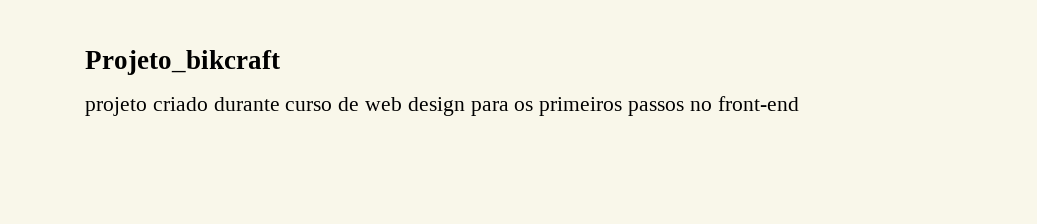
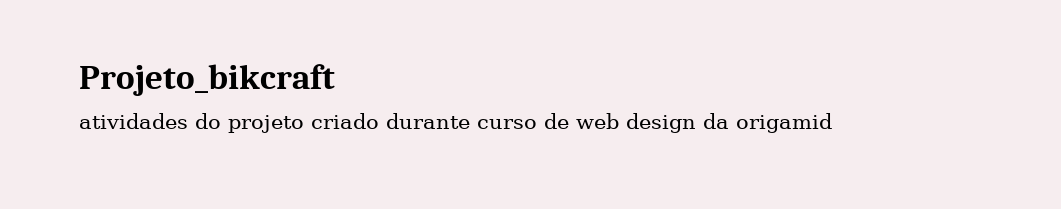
(280, 62) none -> [79,113,221,129] atividades do
[470,96,799,116] para os primeiros passos no front-end -> [703,113,832,133] da origamid

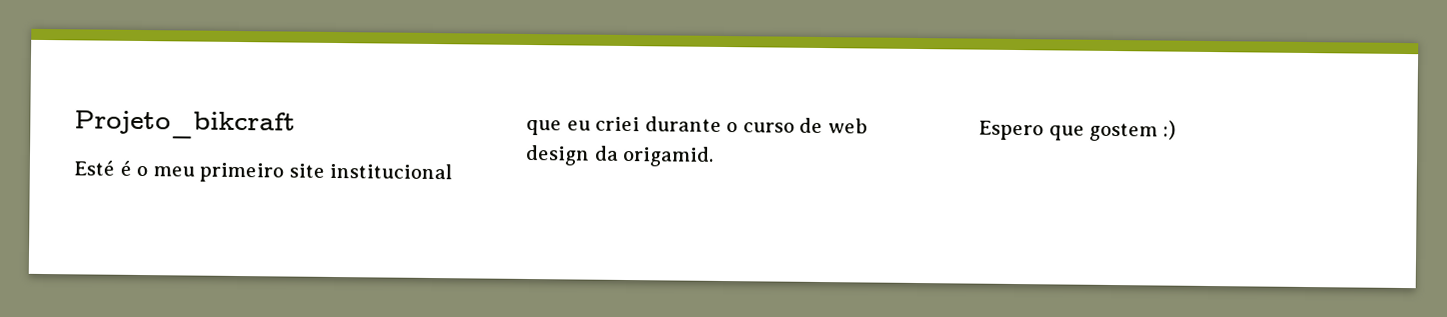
[79,113,470,133] atividades do projeto criado durante -> [73,160,453,183] [526,116,739,136] Esté é o meu primeiro site institucional que eu criei durante o
[736,113,832,133] origamid -> [622,145,715,167] [978,120,1176,142] origamid. // Espero que gostem :)

